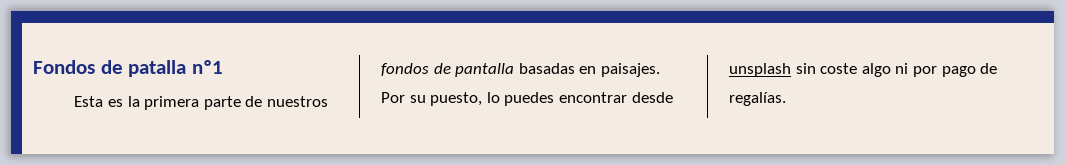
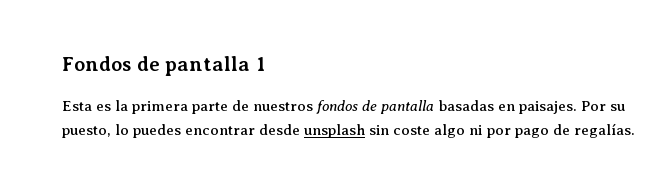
[128,60,223,77] patalla nº1 -> [165,56,265,76] pantalla 1

